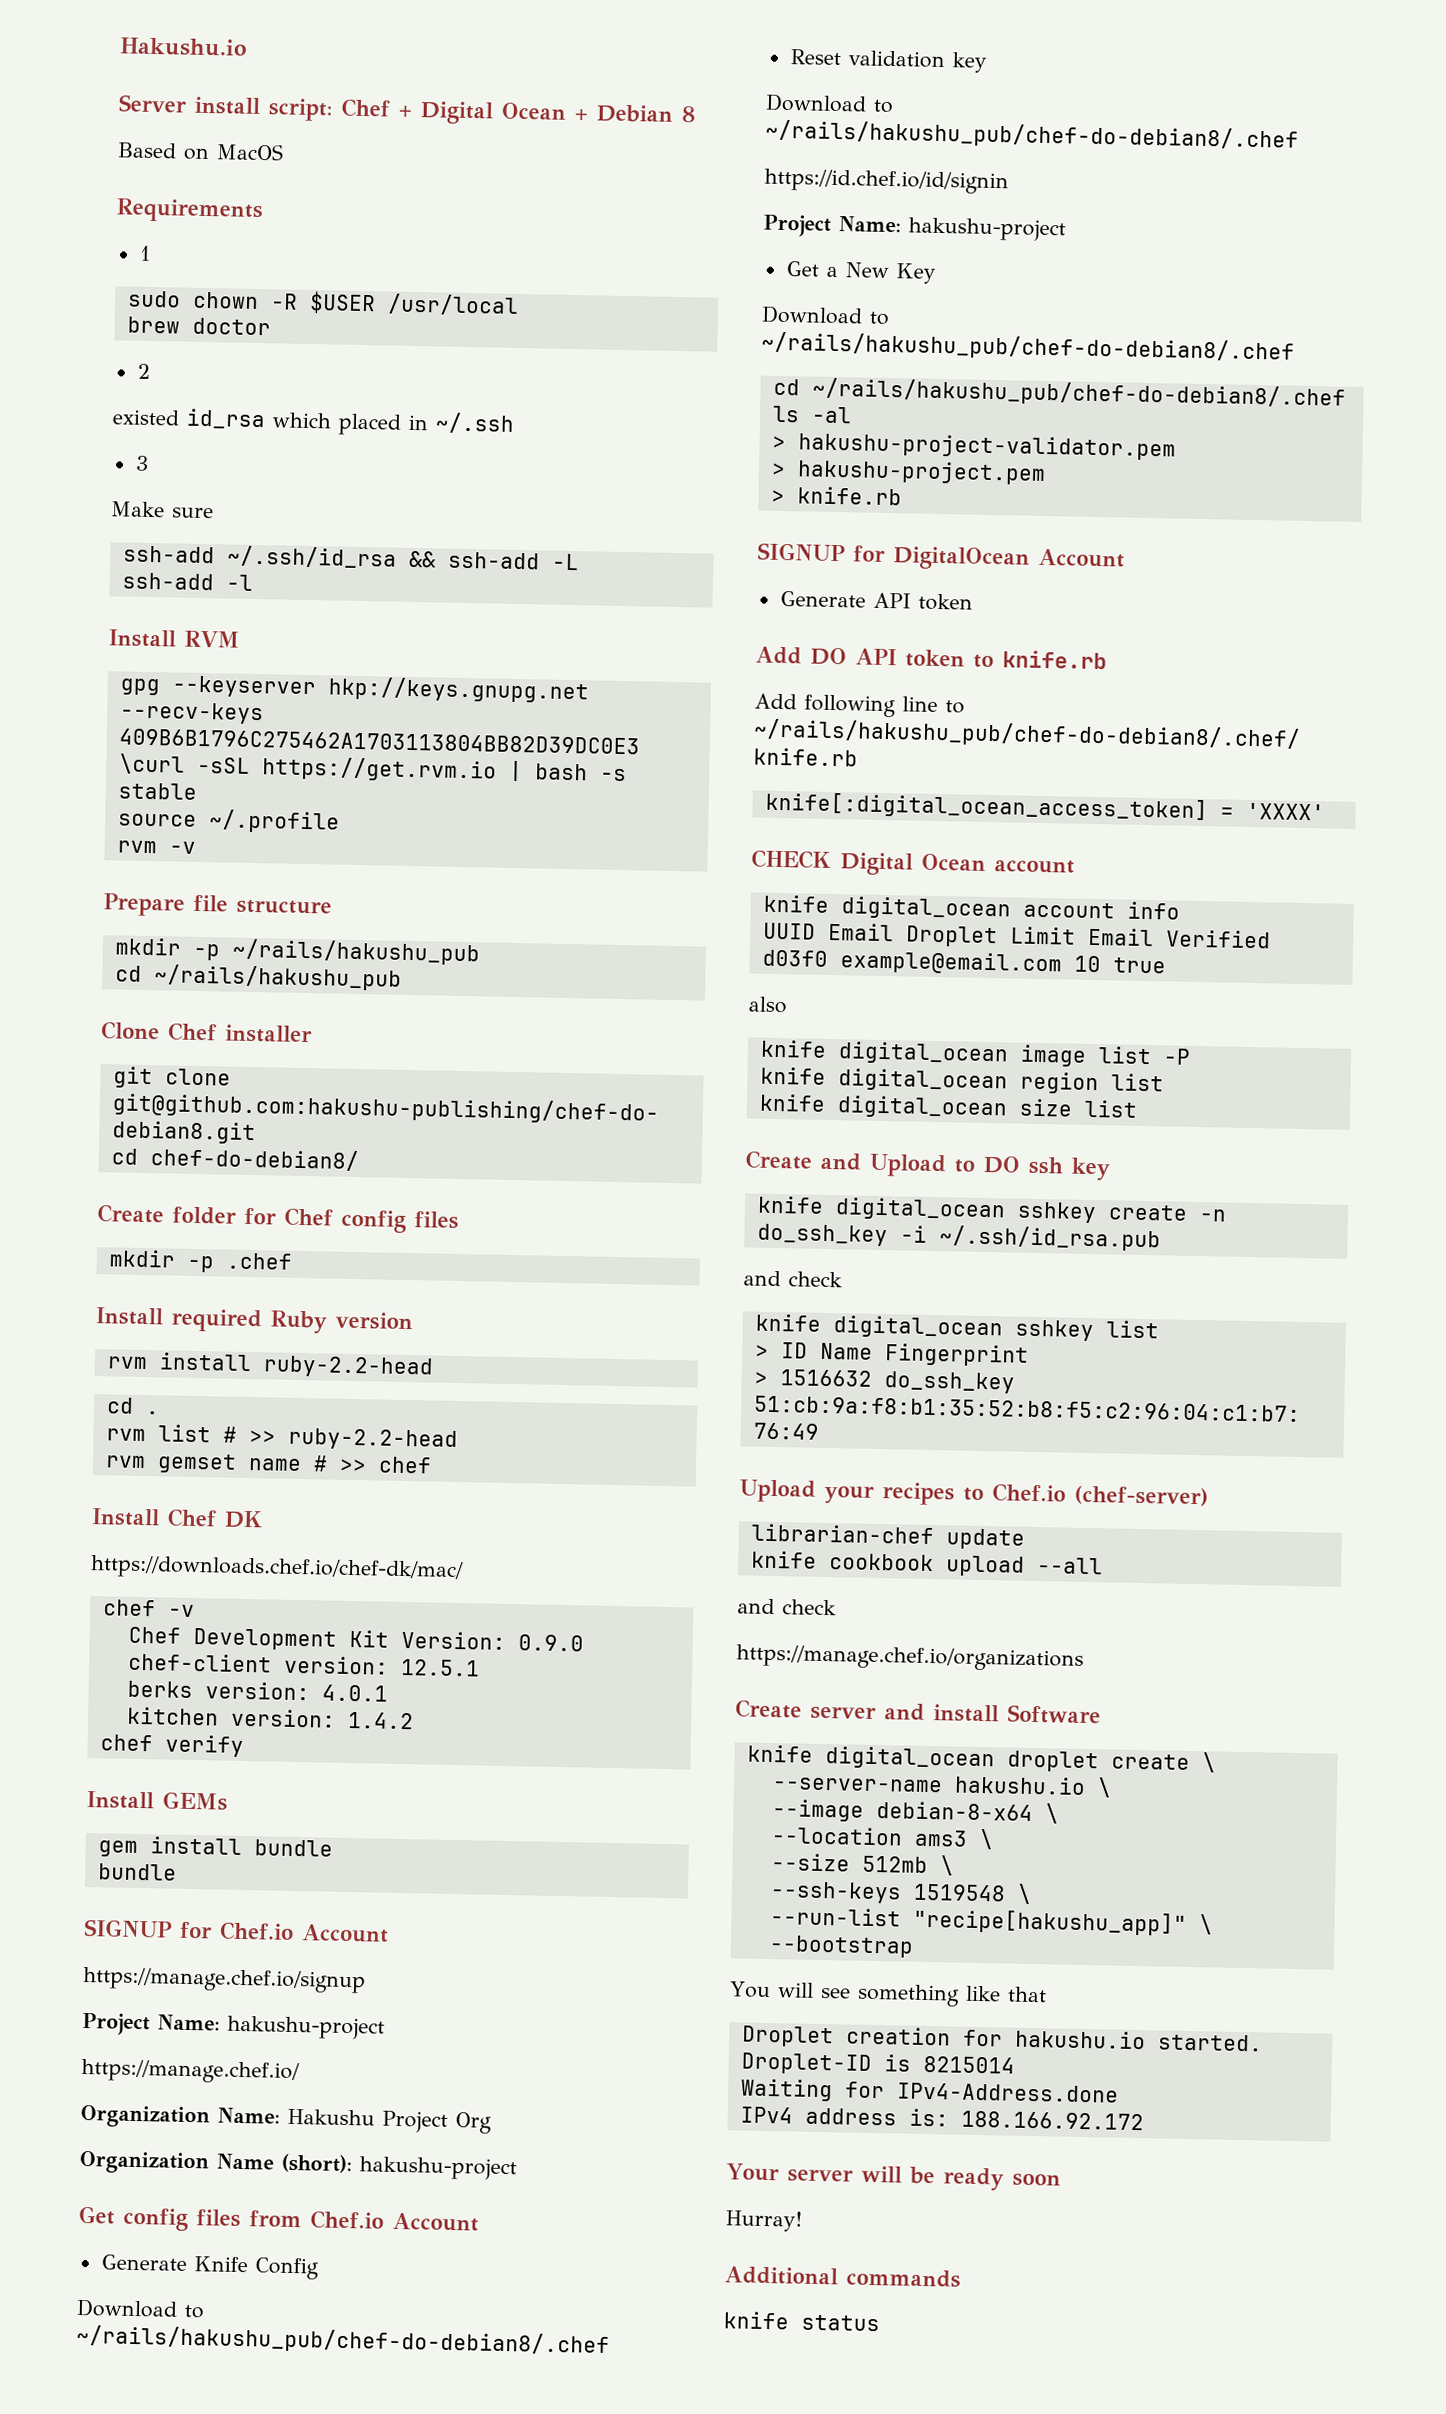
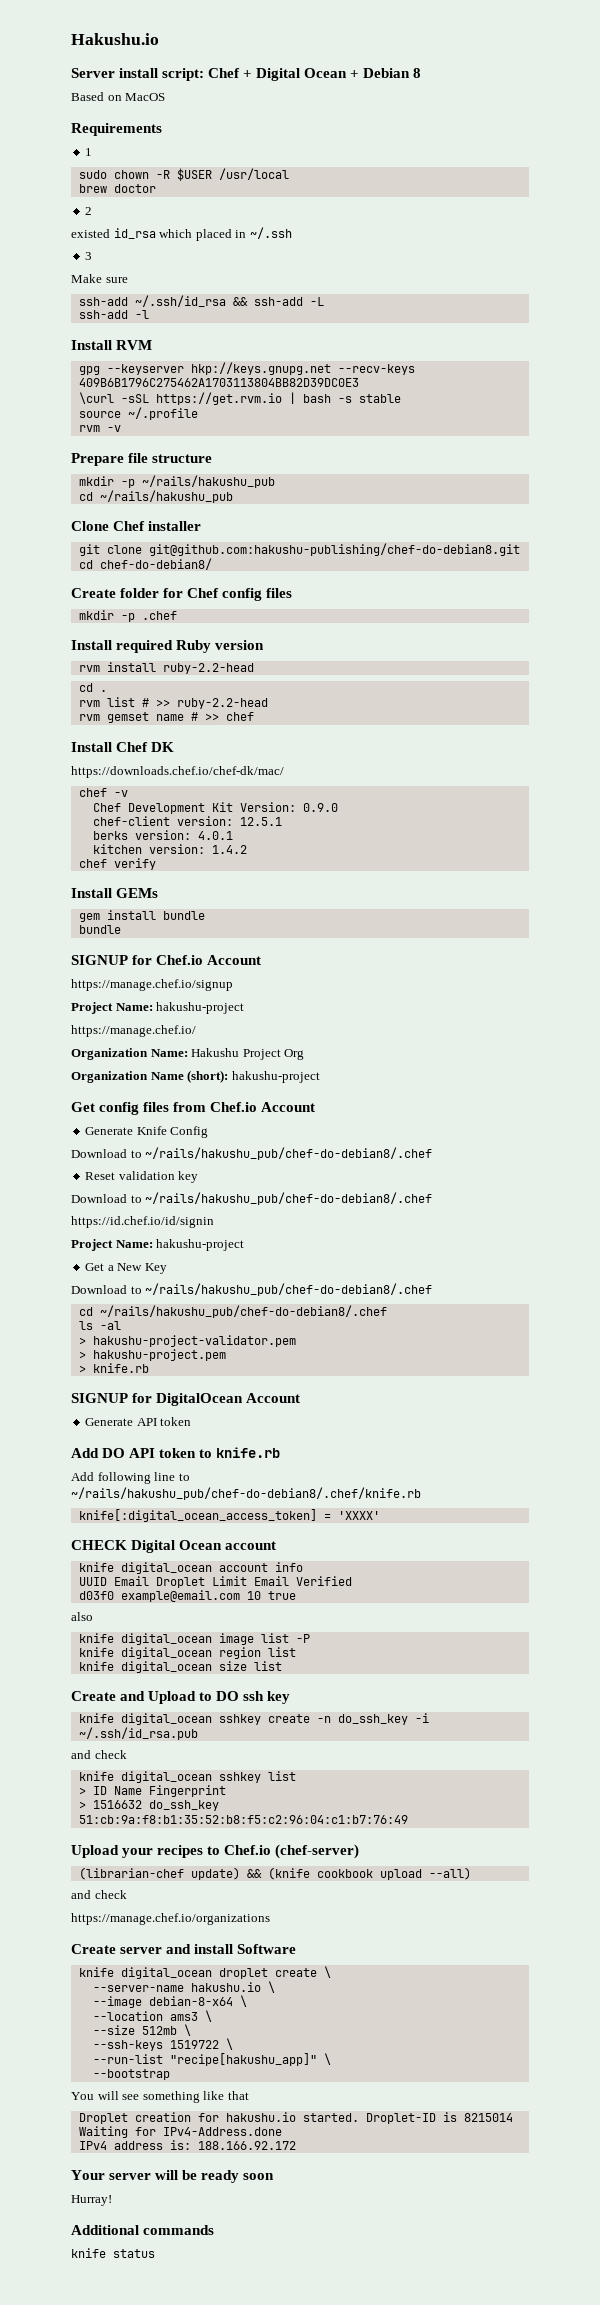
[750,1523,1025,1550] [750,1550,817,1569] librarian-chef update // knife -> [78,1867,310,1880] (librarian-chef update) && (knife
[1036,1557,1103,1575] --all -> [428,1867,471,1880] --all)
[912,1883,1006,1902] 1519548 -> [169,2040,219,2049] 1519722

